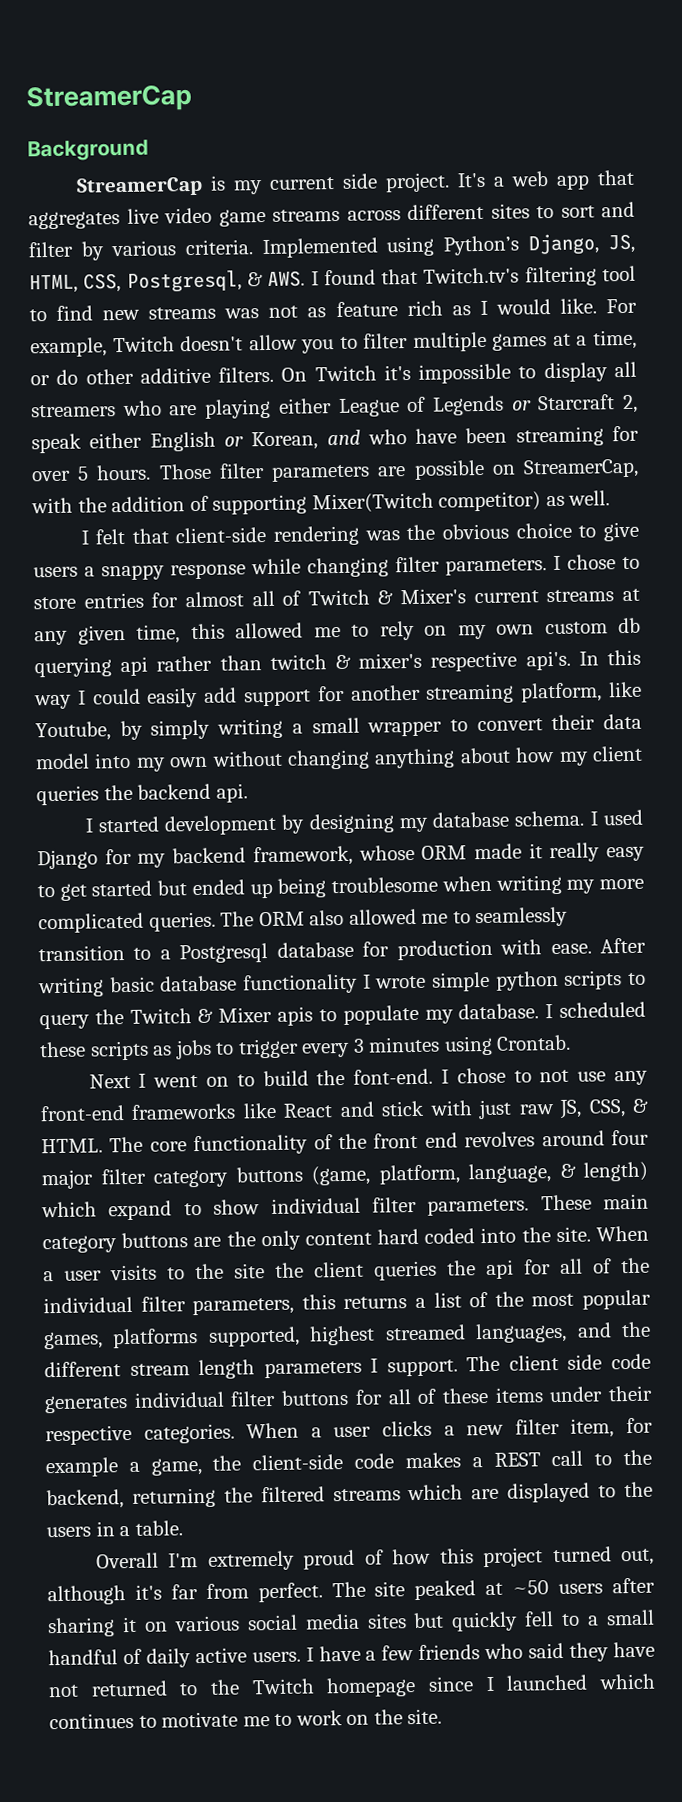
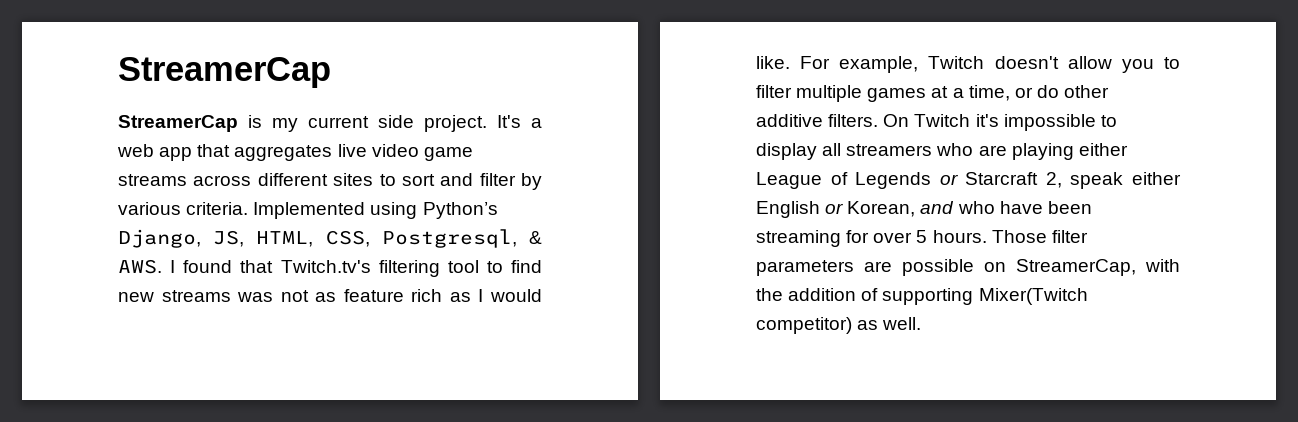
[26,85,192,113] [27,139,149,162] StreamerCap // Background -> [118,57,331,88] StreamerCap
[80,521,639,546] [33,554,640,581] [33,588,640,610] [34,617,641,646] [34,649,641,678] [34,681,642,710] [35,713,642,742] [35,745,643,772] [36,783,248,806] [84,809,644,836] [37,842,645,870] [37,874,645,901] [38,906,569,934] [38,937,647,964] [38,970,646,998] [39,1001,646,1030] [39,1034,572,1061] [88,1067,649,1089] [40,1098,648,1122] [41,1129,649,1156] [41,1161,648,1190] [41,1193,649,1221] [42,1225,649,1254] [43,1257,650,1282] [43,1289,652,1316] [43,1321,651,1350] [44,1353,651,1380] [44,1385,653,1414] [45,1417,654,1446] [45,1449,652,1478] [46,1481,654,1510] [46,1520,183,1538] [95,1546,655,1571] [47,1577,656,1606] [47,1609,655,1638] [48,1641,655,1668] [48,1673,657,1698] [49,1708,443,1730] // I felt that client-side rendering was the obvious choice to give users a snappy response while changing filter parameters. I chose to store entries for almost all of Twitch & Mixer's current streams at any given time, this allowed me to rely on my own custom db querying api rather than twitch & mixer's respective api's. In this way I could easily add support for another streaming platform, like Youtube, by simply writing a small wrapper to convert their data model into my own without changing anything about how my client queries the backend api. // I started development by designing my database schema. I used Django for my backend framework, whose ORM made it really easy to get started but ended up being troublesome when writing my more complicated queries. The ORM also allowed me to seamlessly transition to a Postgresql database for production with ease. After writing basic database functionality I wrote simple python scripts to query the Twitch & Mixer apis to populate my database. I scheduled these scripts as jobs to trigger every 3 minutes using Crontab. // Next I went on to build the font-end. I chose to not use any front-end frameworks like React and stick with just raw JS, CSS, & HTML. The core functionality of the front end revolves around four major filter category buttons (game, platform, language, & length) which expand to show individual filter parameters. These main category buttons are the only content hard coded into the site. When a user visits to the site the client queries the api for all of the individual filter parameters, this returns a list of the most popular games, platforms supported, highest streamed languages, and the different stream length parameters I support. The client side code generates individual filter buttons for all of these items under their respective categories. When a user clicks a new filter item, for example a game, the client-side code makes a REST call to the backend, returning the filtered streams which are displayed to the users in a table. // Overall I'm extremely proud of how this project turned out, although it's far from perfect. The site peaked at ~50 users after sharing it on various social media sites but quickly fell to a small handful of daily active users. I have a few friends who said they have not returned to the Twitch homepage since I launched which continues to motivate me to work on the site. -> (922, 323) none

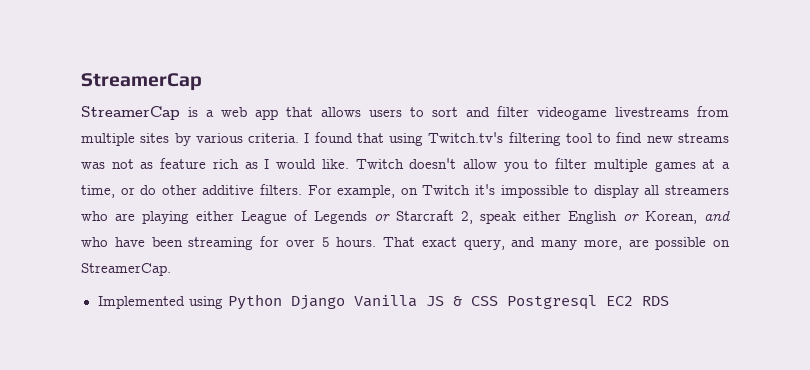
[272,115,542,132] [117,144,473,161] [118,173,542,190] [118,202,498,219] [118,229,542,248] [118,259,162,274] my current side project. It's a web app that aggregates live video game streams across different sites to sort and filter by various criteria. Implemented using Python’s Django, JS, HTML, CSS, Postgresql, & AWS. -> [206,106,729,120] [81,133,300,146] a web app that allows users to sort and filter videogame livestreams from multiple sites by various criteria.
(274, 266) none -> [389,133,424,146] using
[800,56,919,73] For example, -> (349, 164) none
[883,114,910,127] On -> [307,185,418,198] For example, on
[991,230,1088,243] [756,259,1180,276] [756,288,1088,305] [756,317,922,334] Those filter parameters are possible on StreamerCap, with the addition of supporting Mixer(Twitch competitor) as well. -> [383,237,730,250] [81,263,171,276] [97,294,669,310] That exact query, and many more, are possible on StreamerCap. // Implemented using Python Django Vanilla JS & CSS Postgresql EC2 RDS

